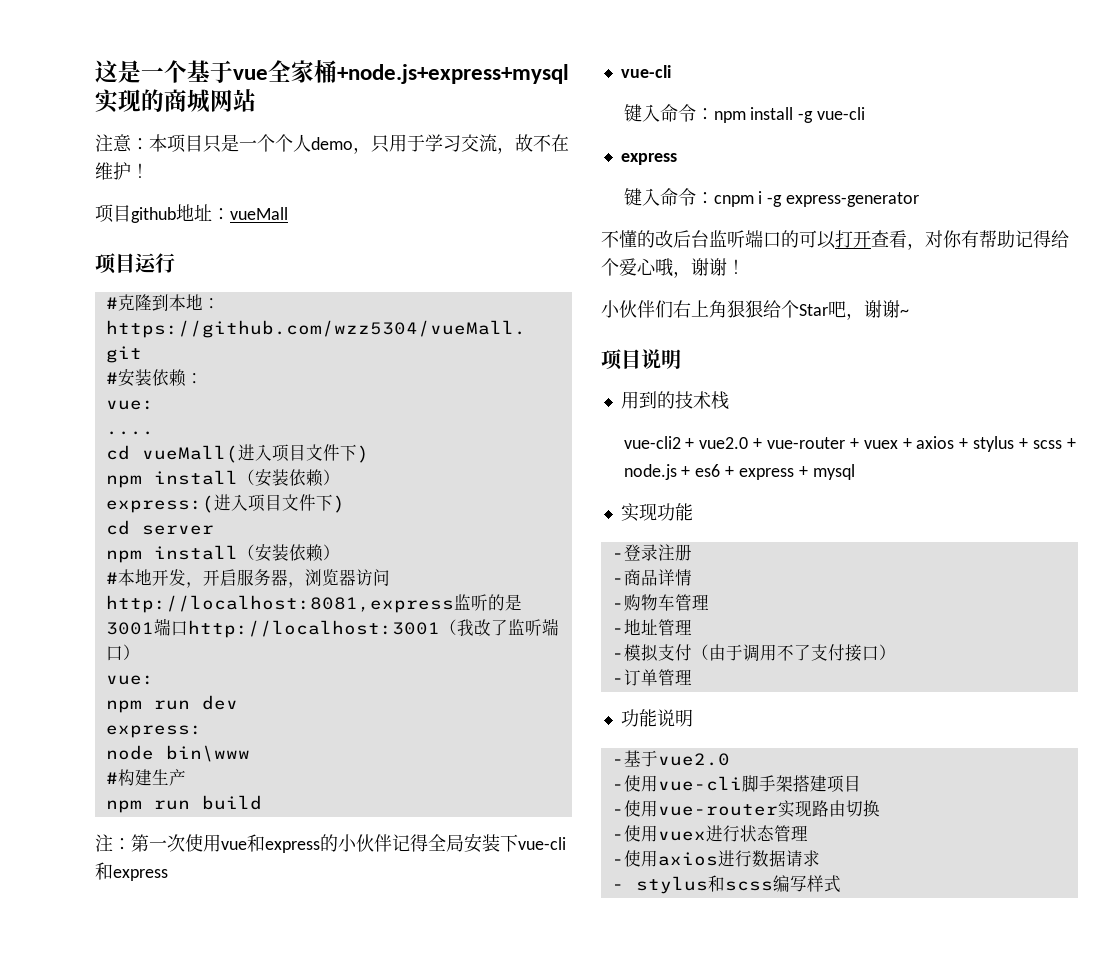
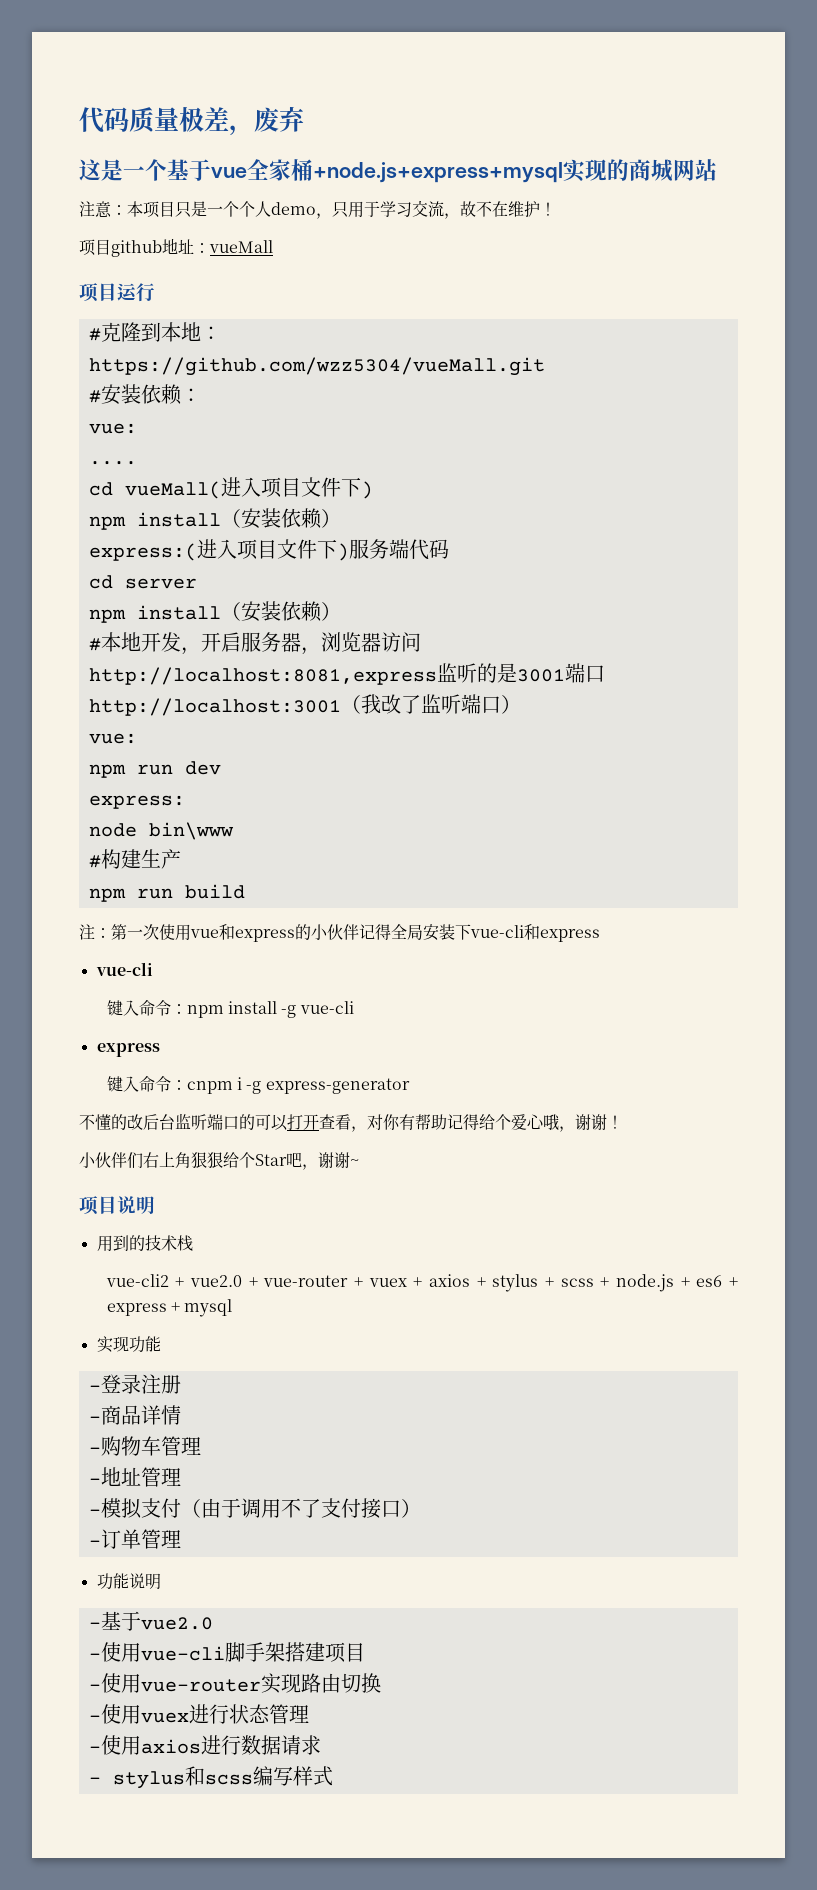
(95, 71) none -> [79,106,304,136] 代码质量极差，废弃 //
(345, 504) none -> [348,539,449,560] 服务端代码

